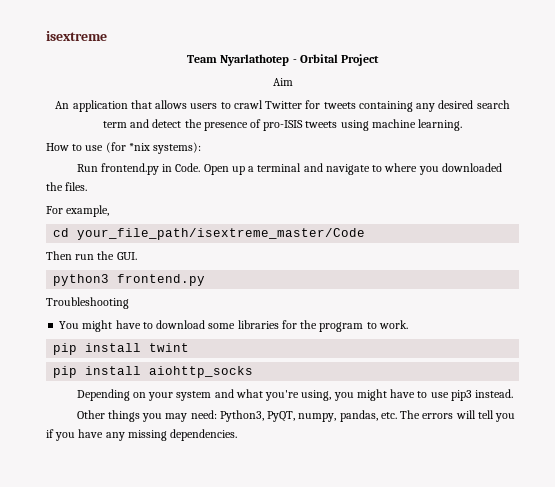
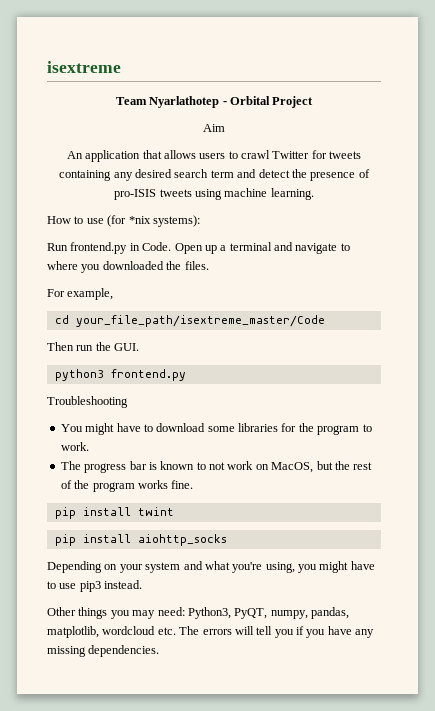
(408, 324) none -> [60,461,373,473] [60,480,194,492] // The progress bar is known to not work on MacOS, but the rest of the program works fine.
(378, 416) none -> [47,626,156,638] matplotlib, wordcloud

